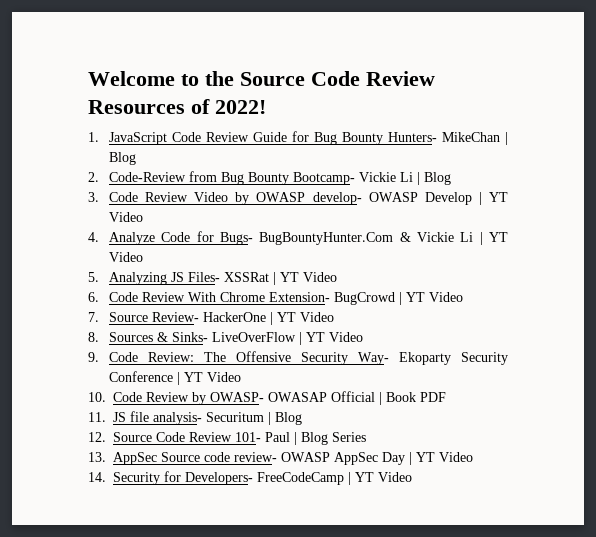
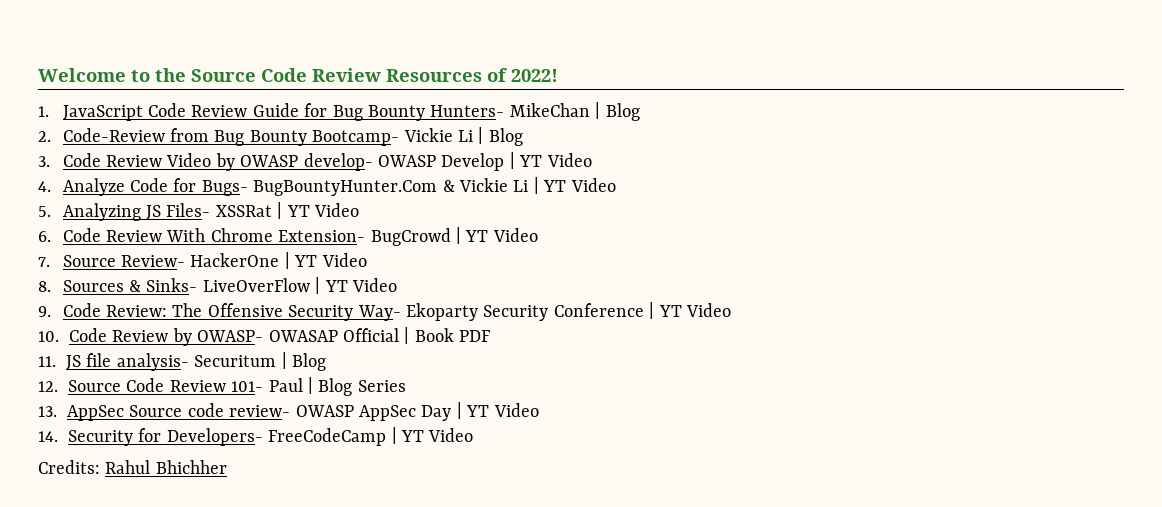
(412, 477) none -> [38,460,227,474] // Credits: Rahul Bhichher

